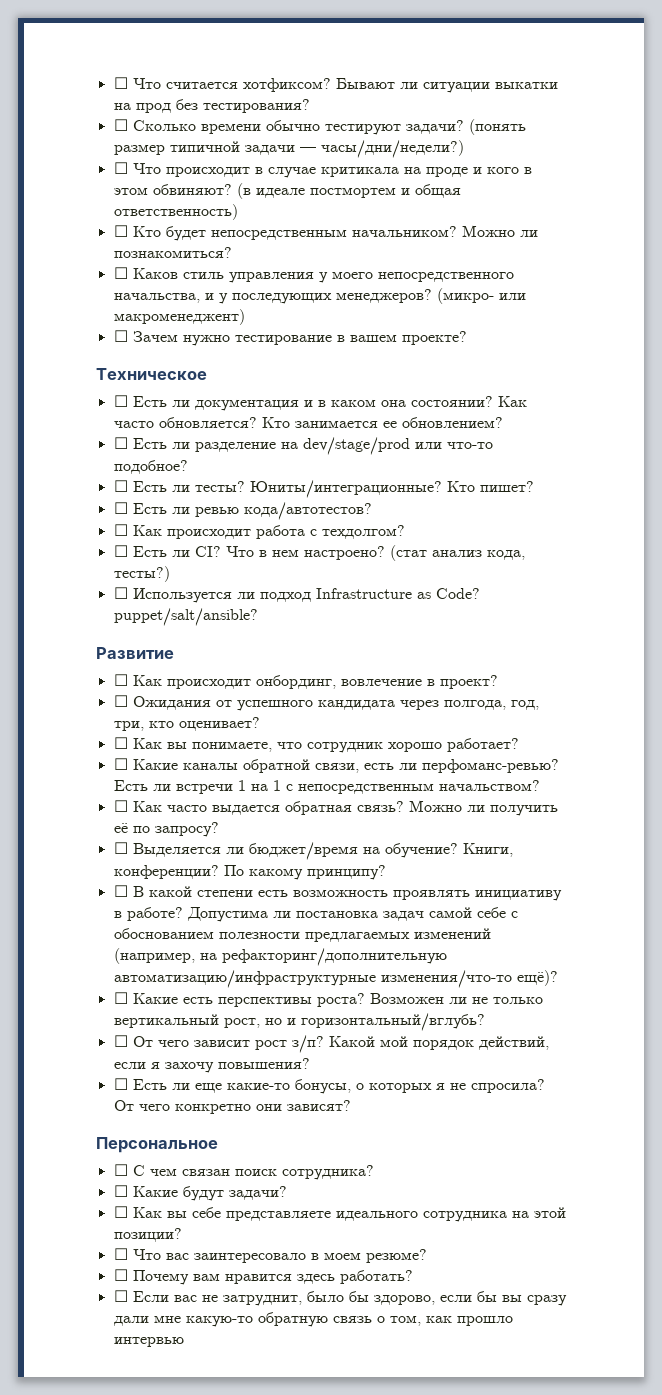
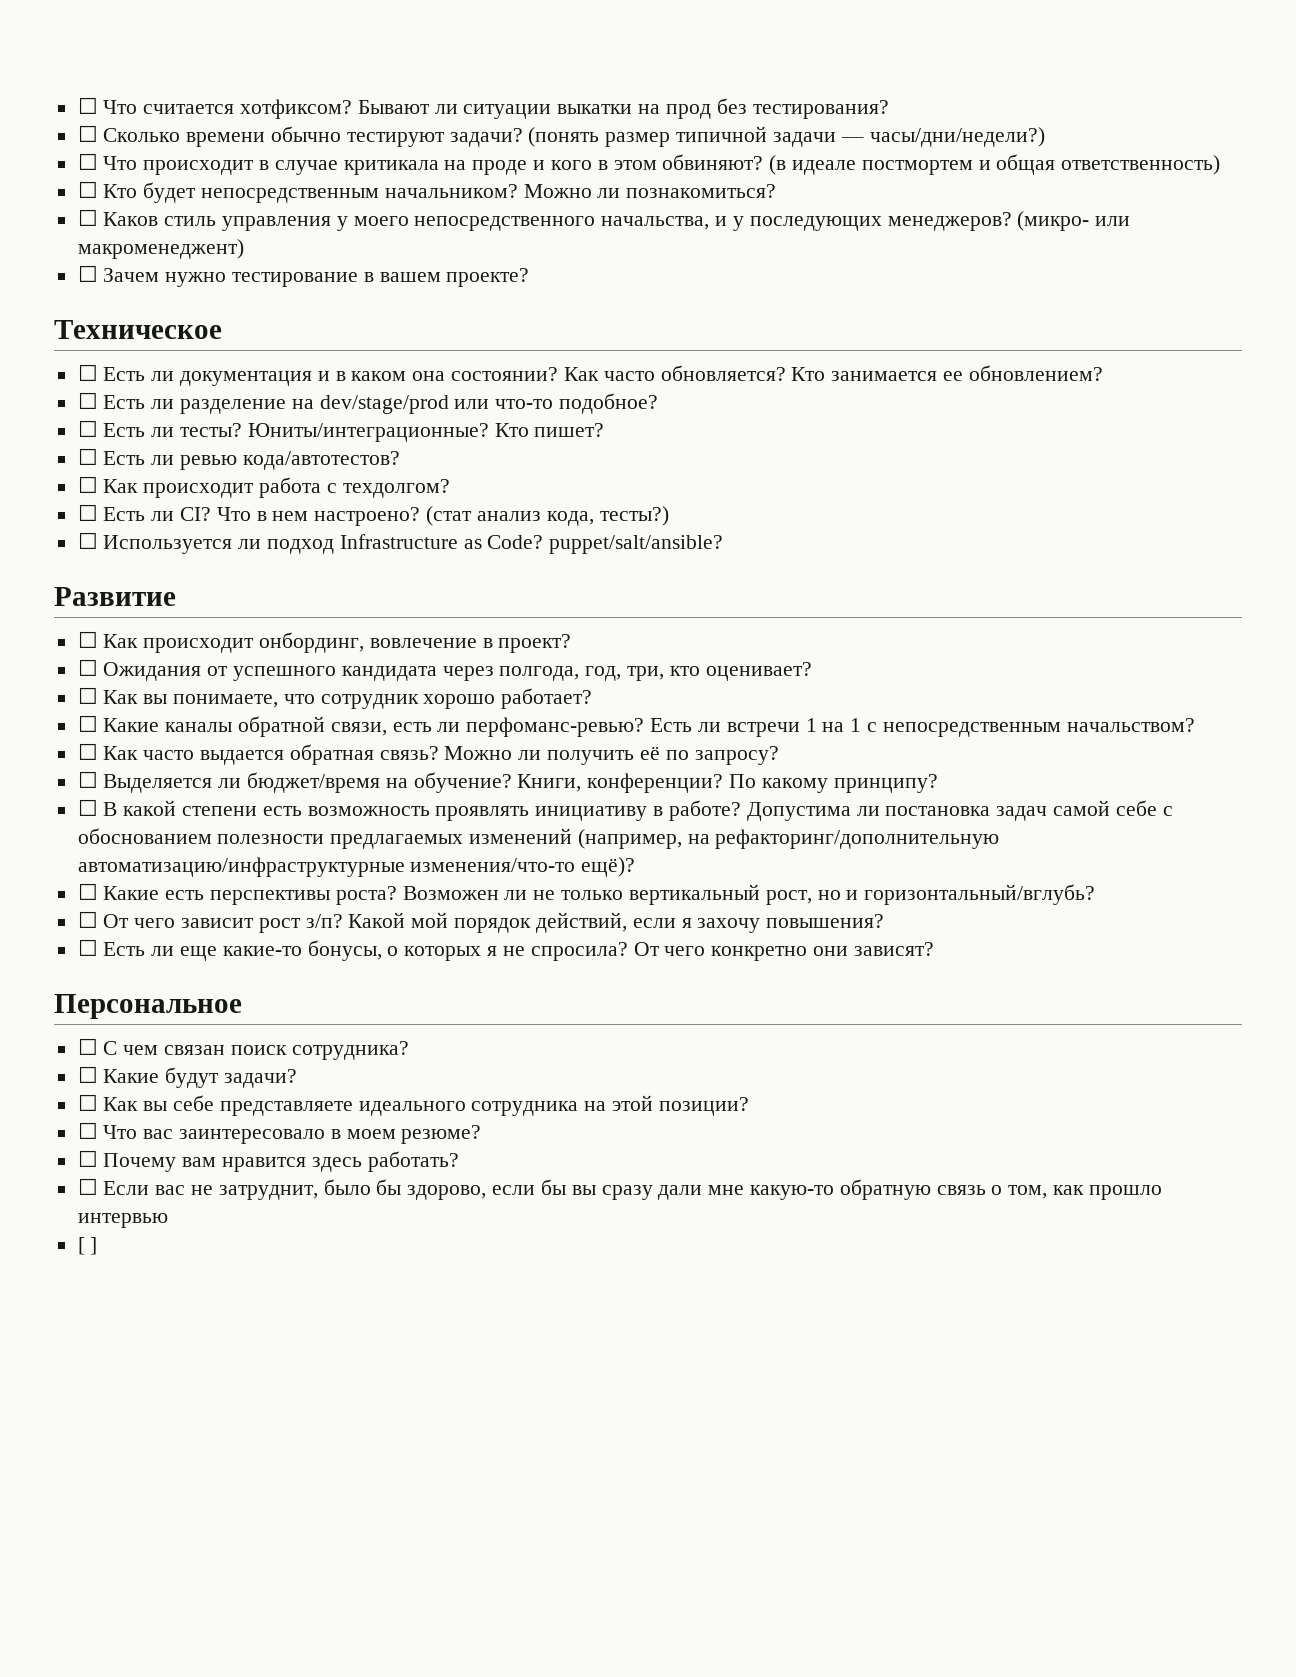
(184, 1342) none -> [77,1237,98,1255] // [ ]

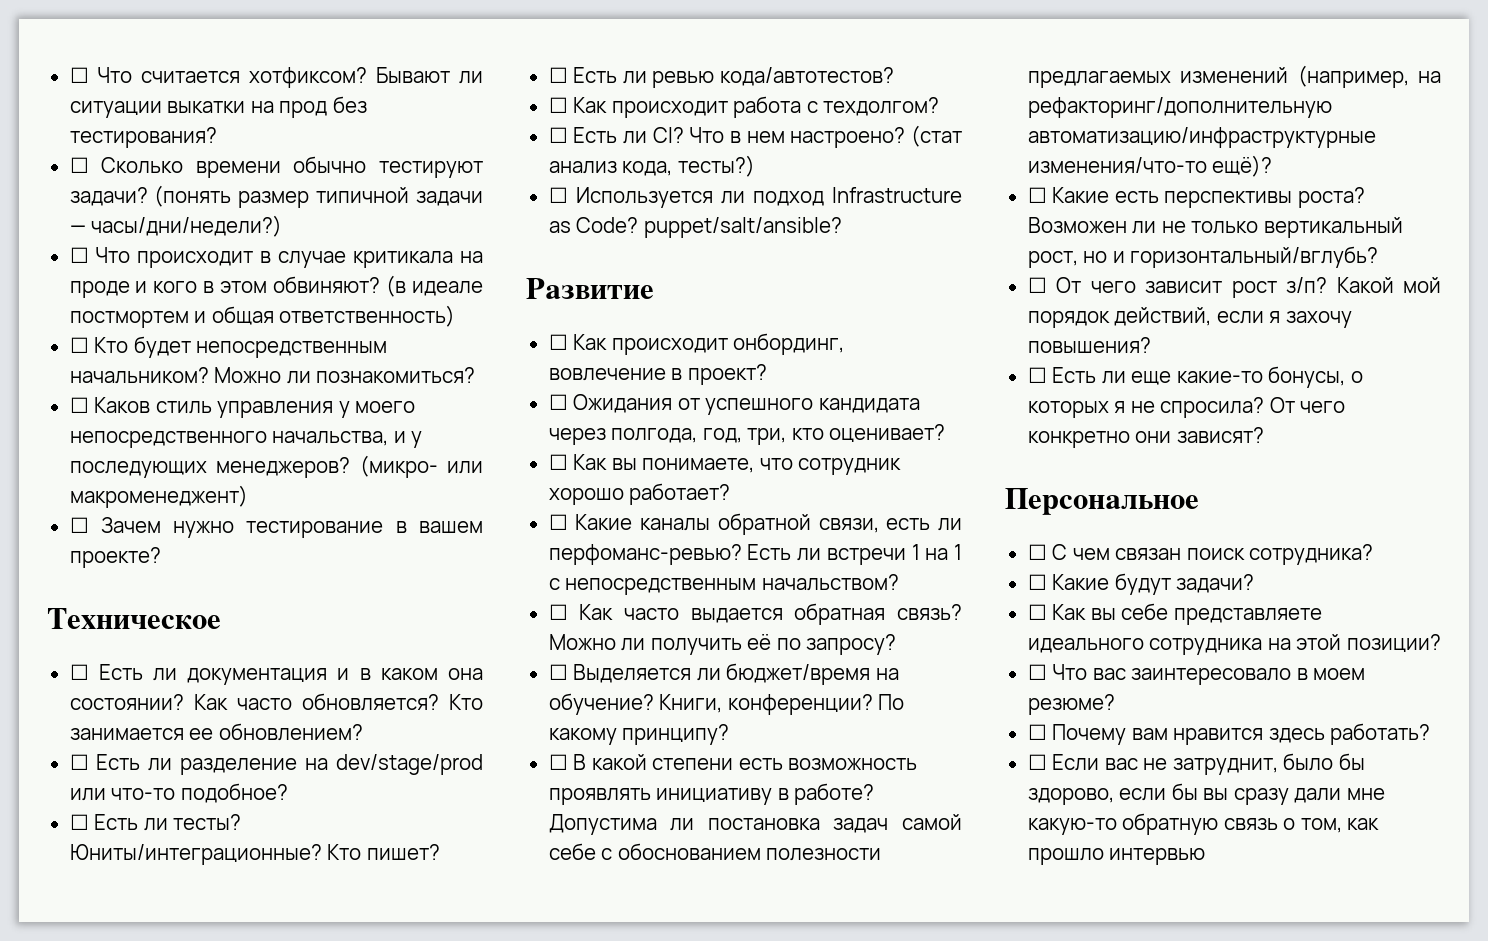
[77,1237,98,1255] // [ ] -> (1206, 856) none

